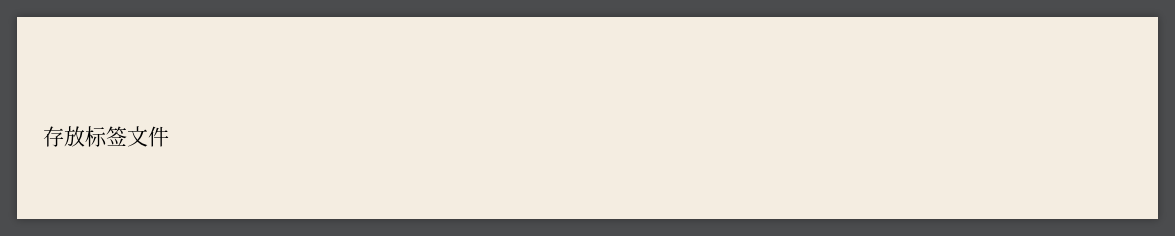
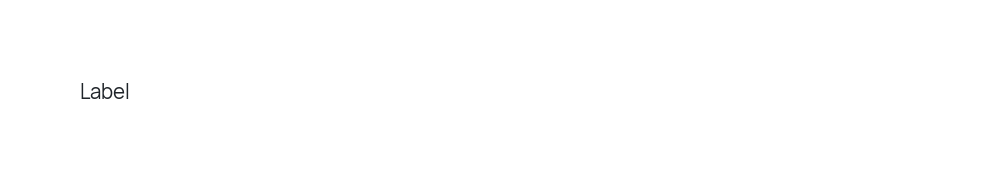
[43,126,169,147] 存放标签文件 -> [80,83,130,99] Label

